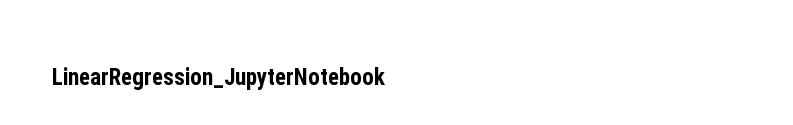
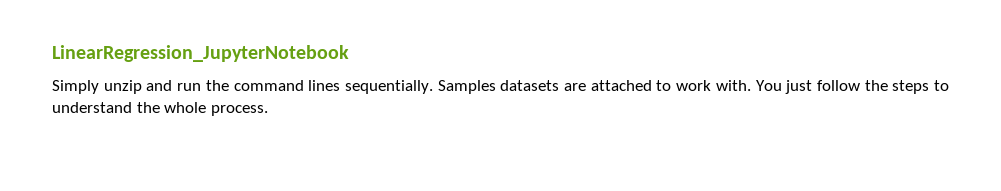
(385, 78) none -> [52,80,950,94] [52,102,268,116] // Simply unzip and run the command lines sequentially. Samples datasets are attached to work with. You just follow the steps to understand the whole process.

